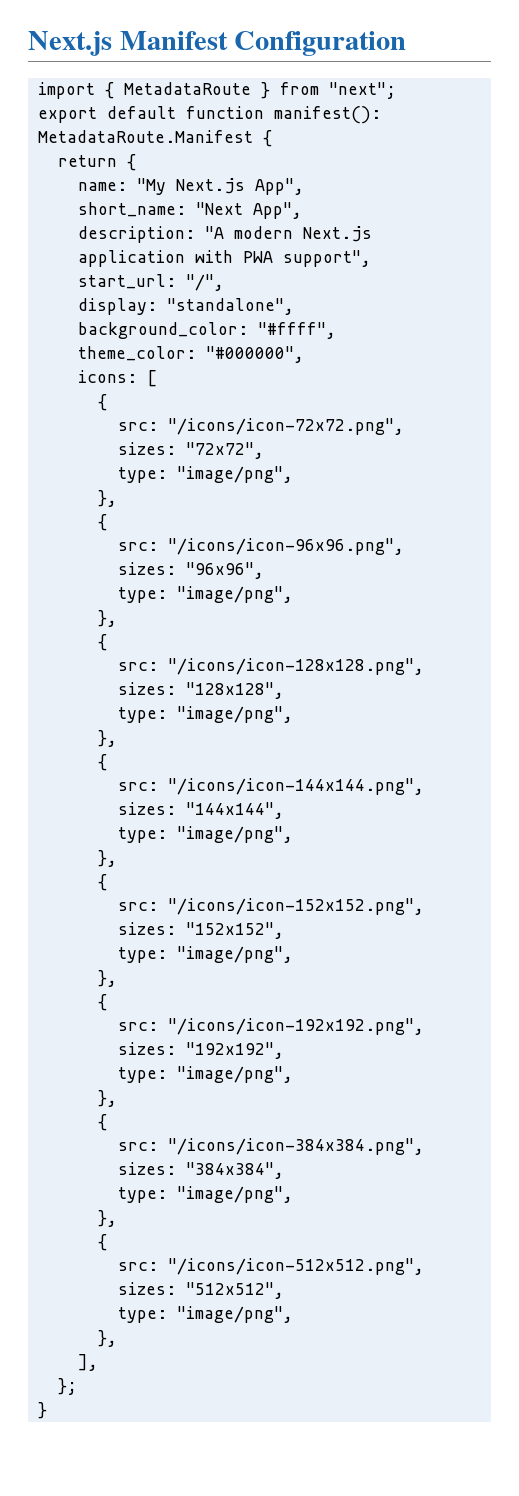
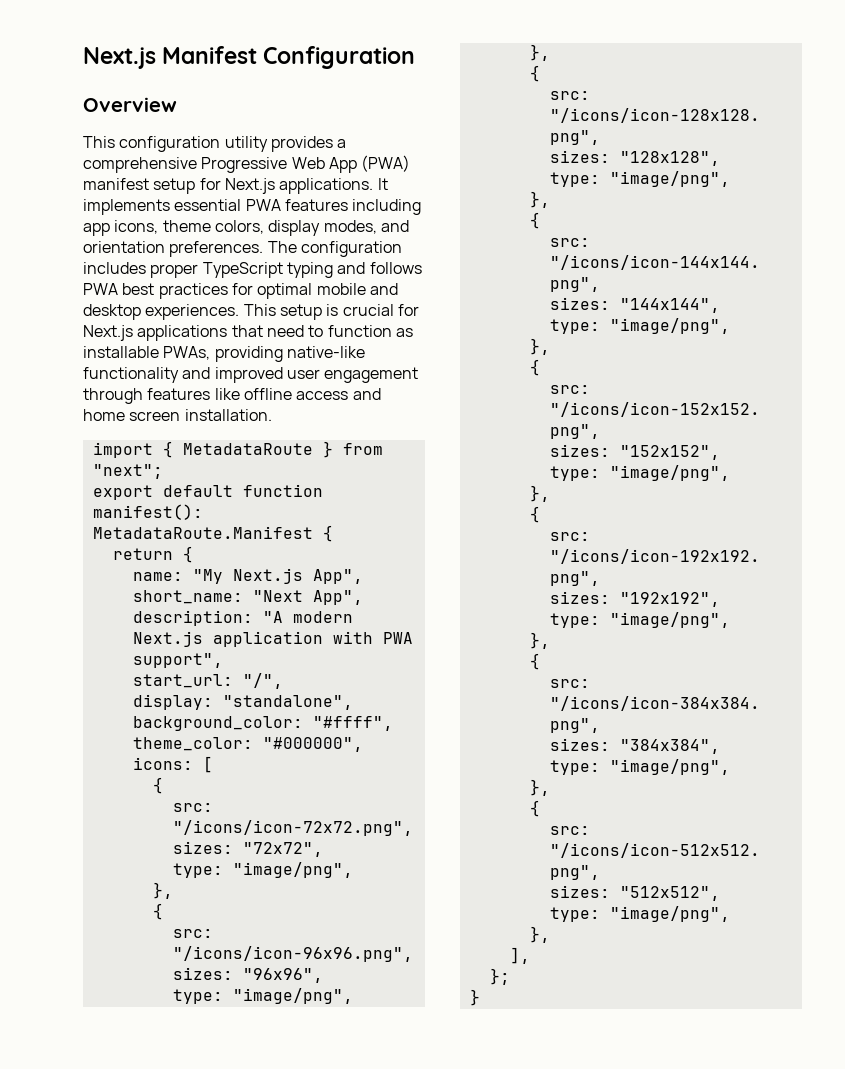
(407, 43) none -> [83,97,177,112] [83,136,347,152] [83,155,411,173] [83,178,388,194] [83,199,422,215] [83,220,409,236] [83,241,402,257] [83,262,422,278] [83,283,398,299] [83,304,419,320] [83,325,413,341] [83,346,365,362] [83,367,419,383] [83,388,381,404] [83,409,272,421] // Overview // This configuration utility provides a comprehensive Progressive Web App (PWA) manifest setup for Next.js applications. It implements essential PWA features including app icons, theme colors, display modes, and orientation preferences. The configuration includes proper TypeScript typing and follows PWA best practices for optimal mobile and desktop experiences. This setup is crucial for Next.js applications that need to function as installable PWAs, providing native-like functionality and improved user engagement through features like offline access and home screen installation.

